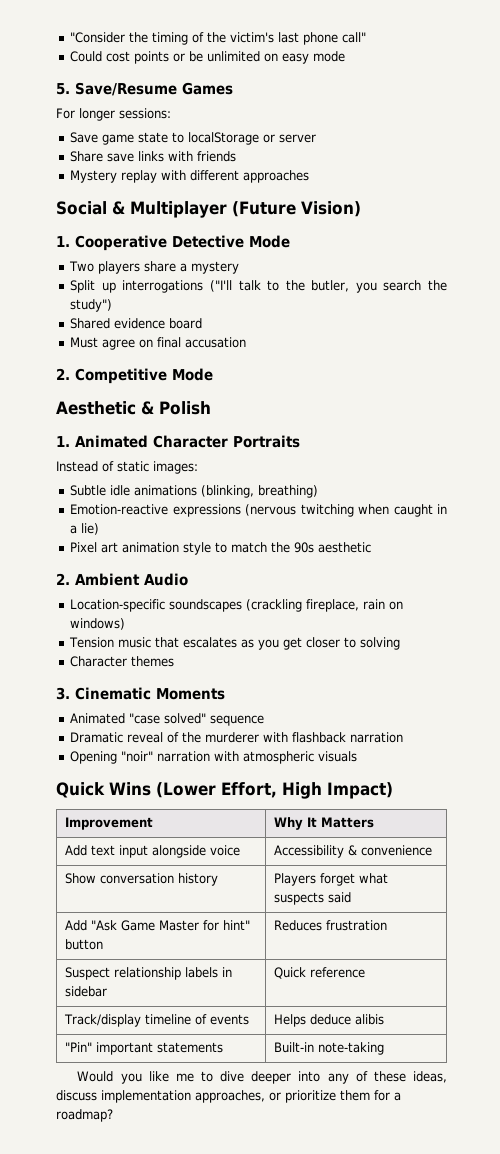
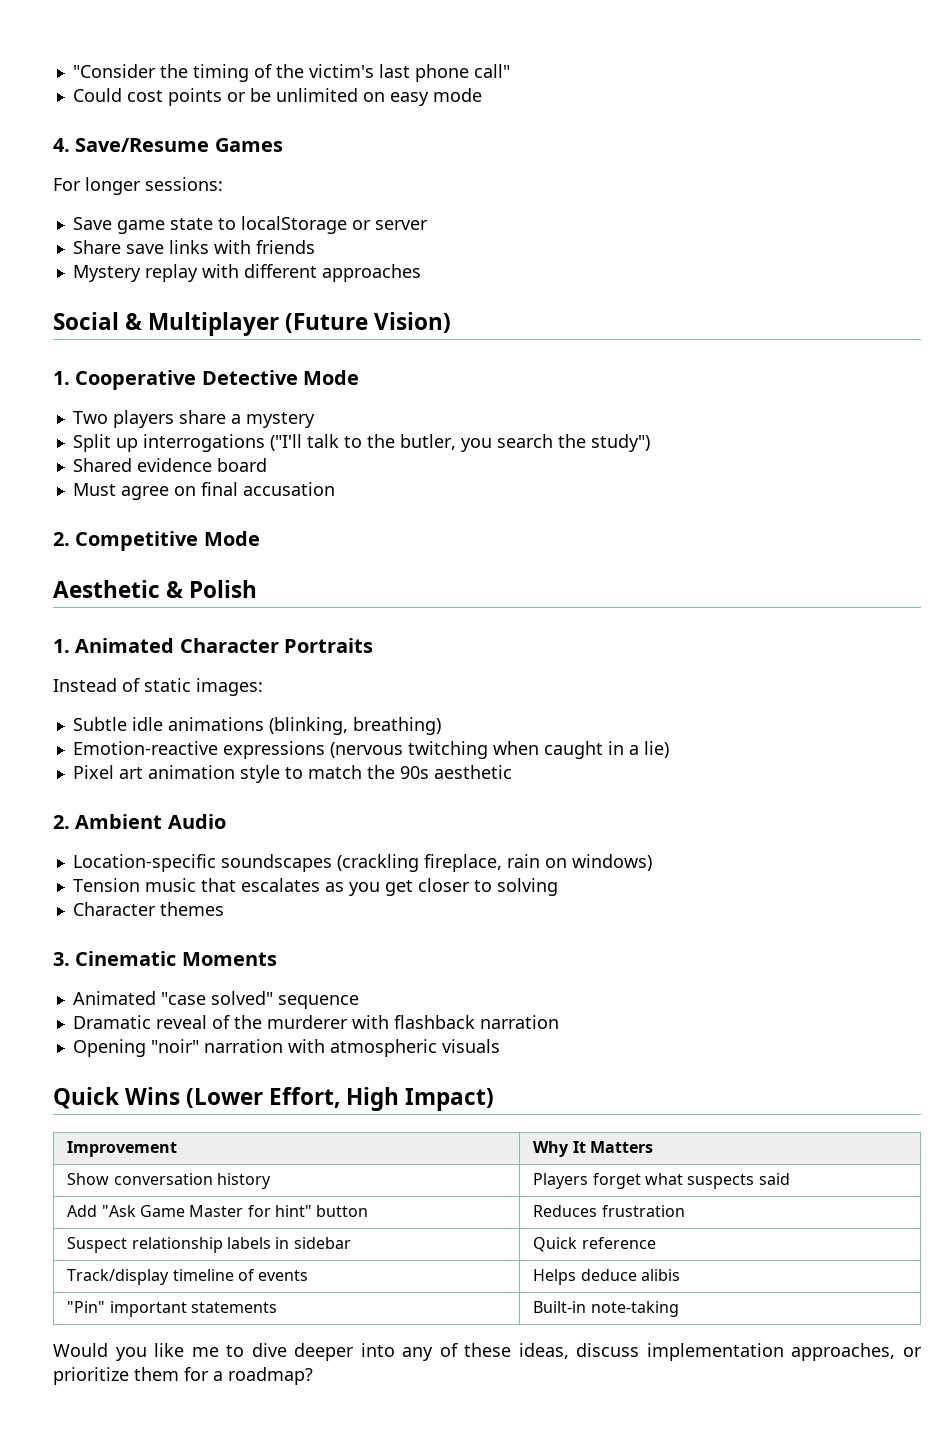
[56,83,70,95] 5. -> [53,138,70,152] 4.
[64,845,240,858] [273,845,432,858] // Add text input alongside voice | Accessibility & convenience -> (654, 1147) none

